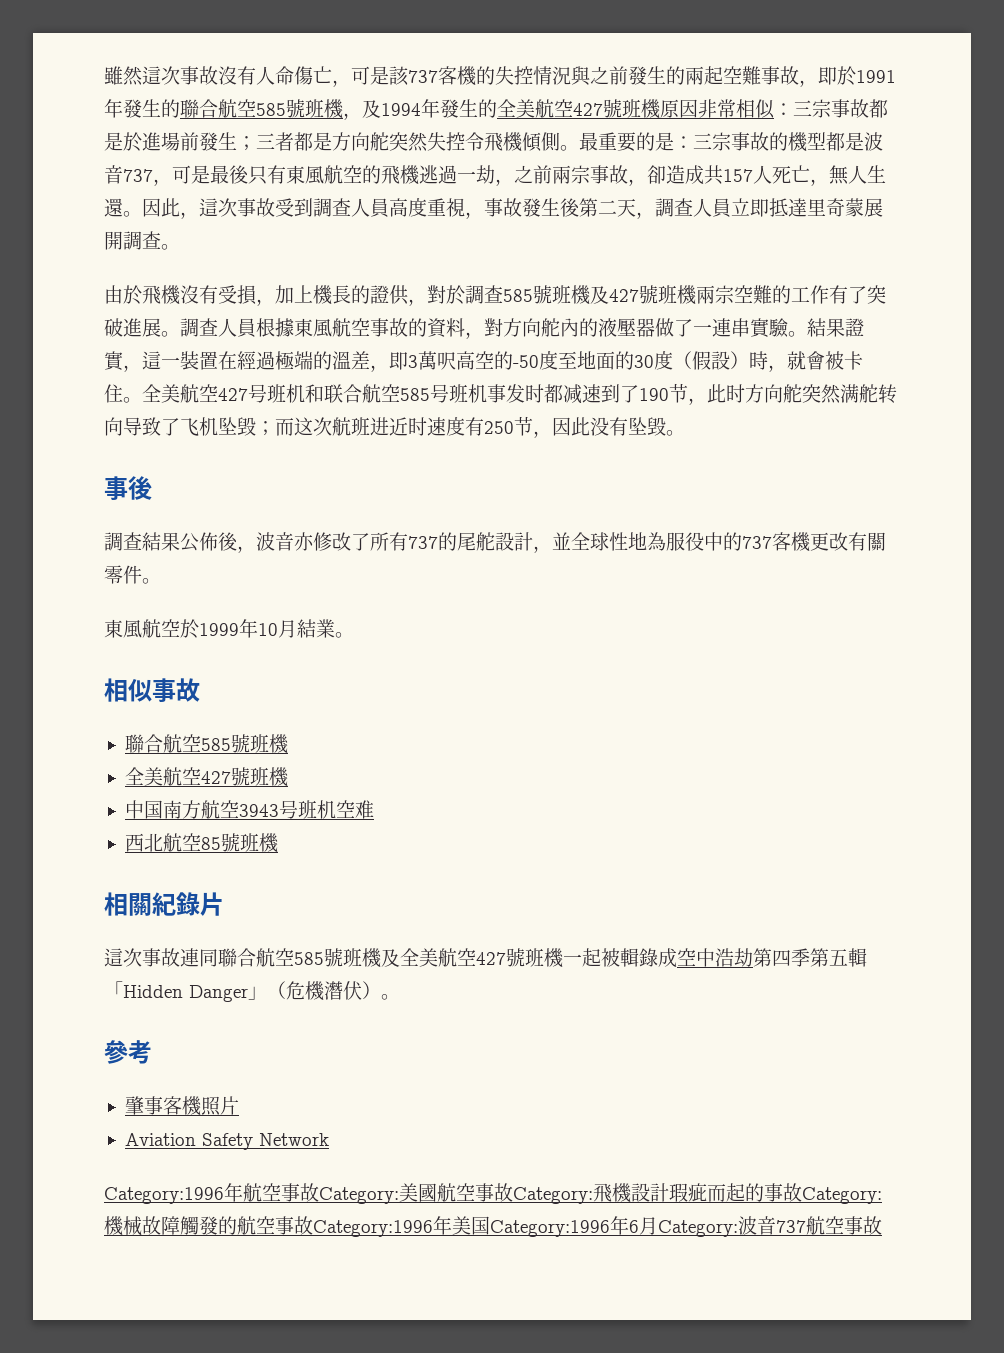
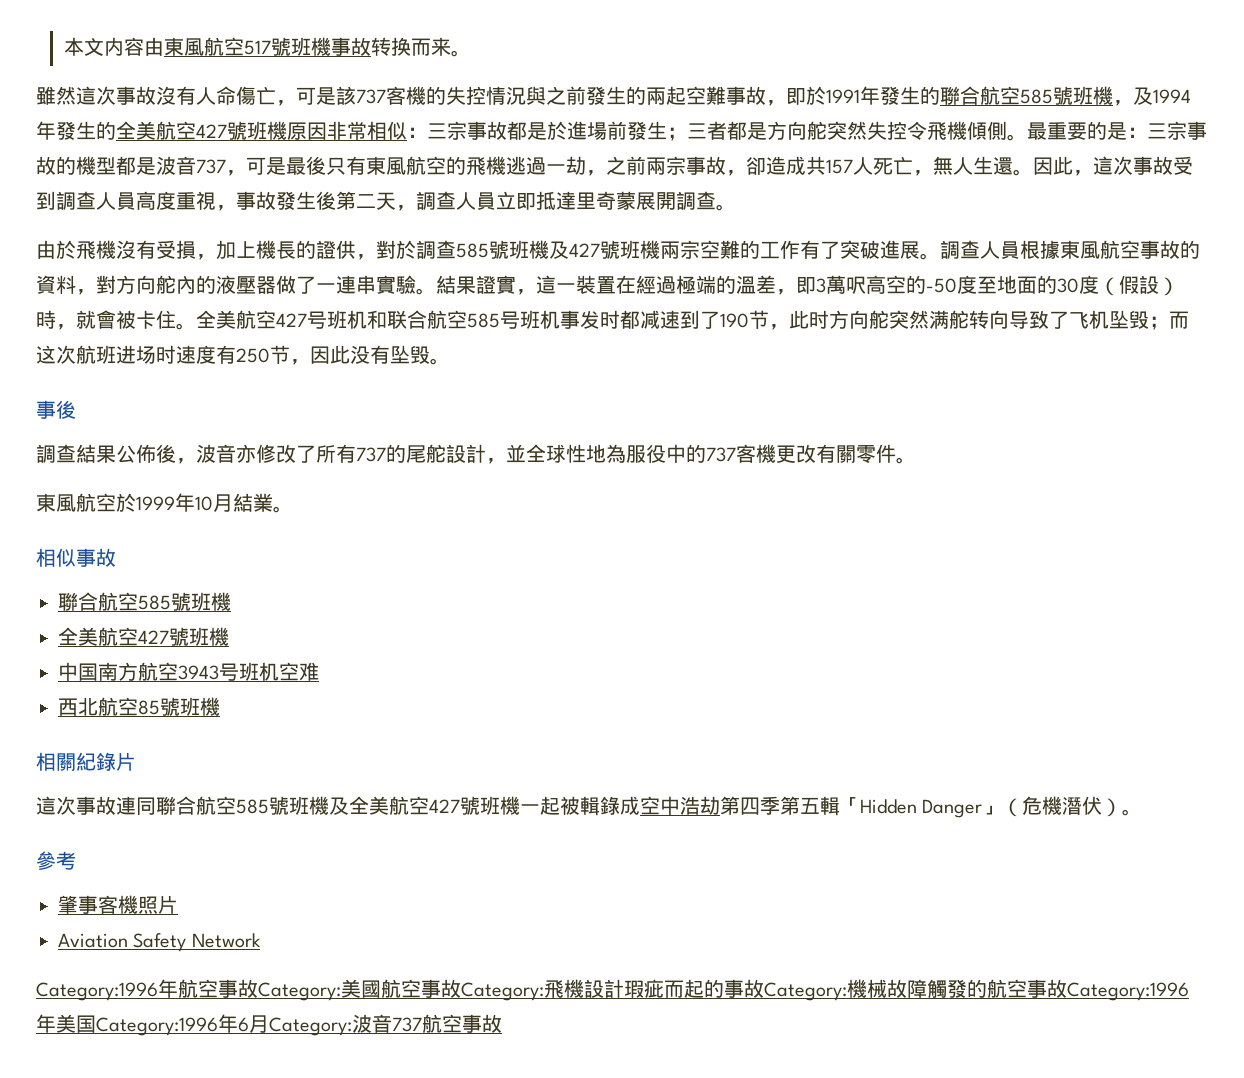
(104, 75) none -> [64,37,472,57] 本文内容由東風航空517號班機事故转换而来。 //
[389,417,408,436] 近 -> [136,346,156,364] 场

